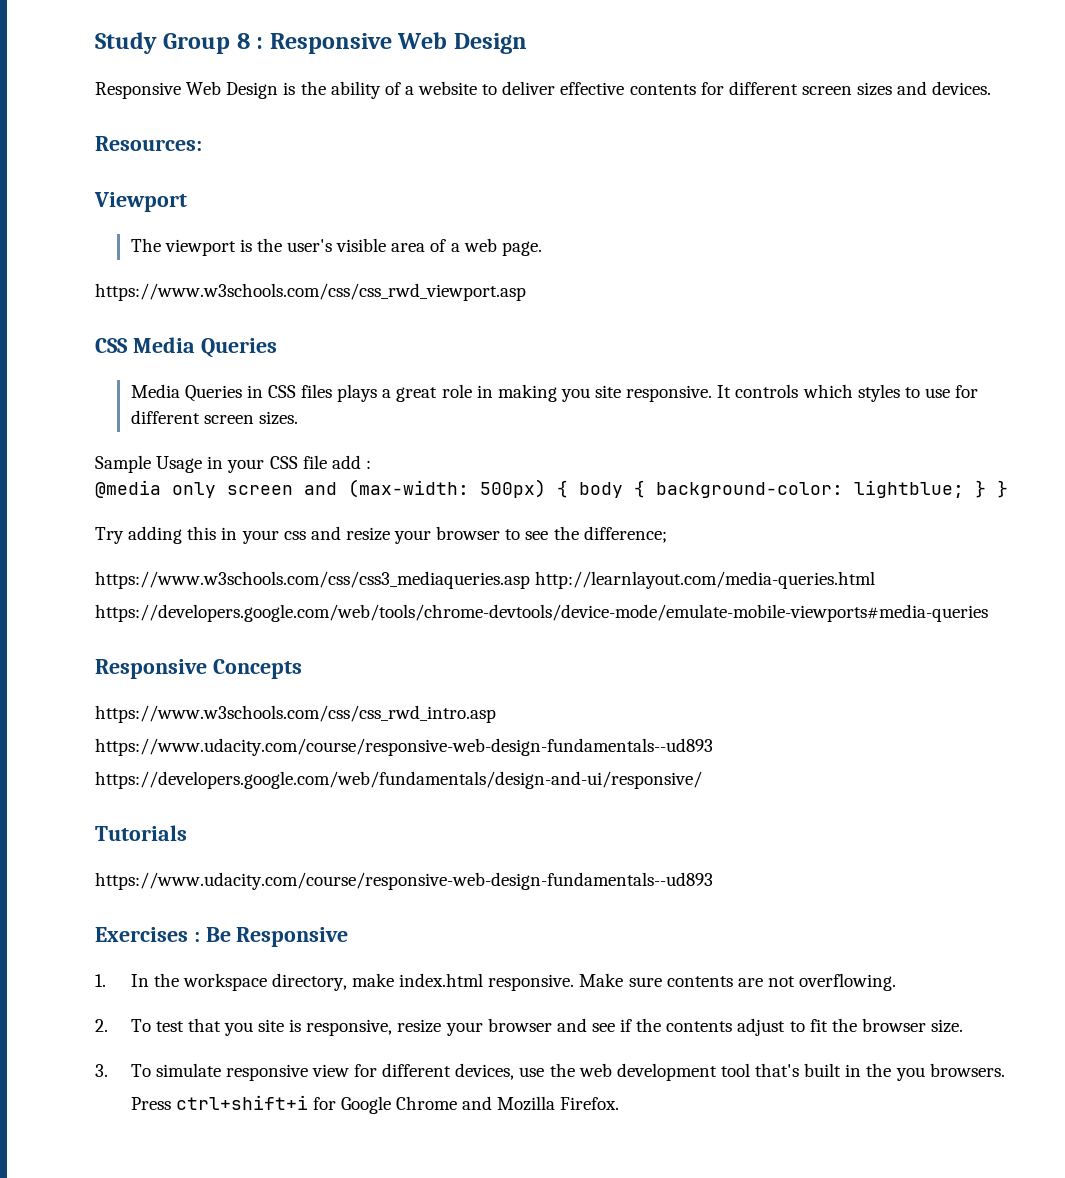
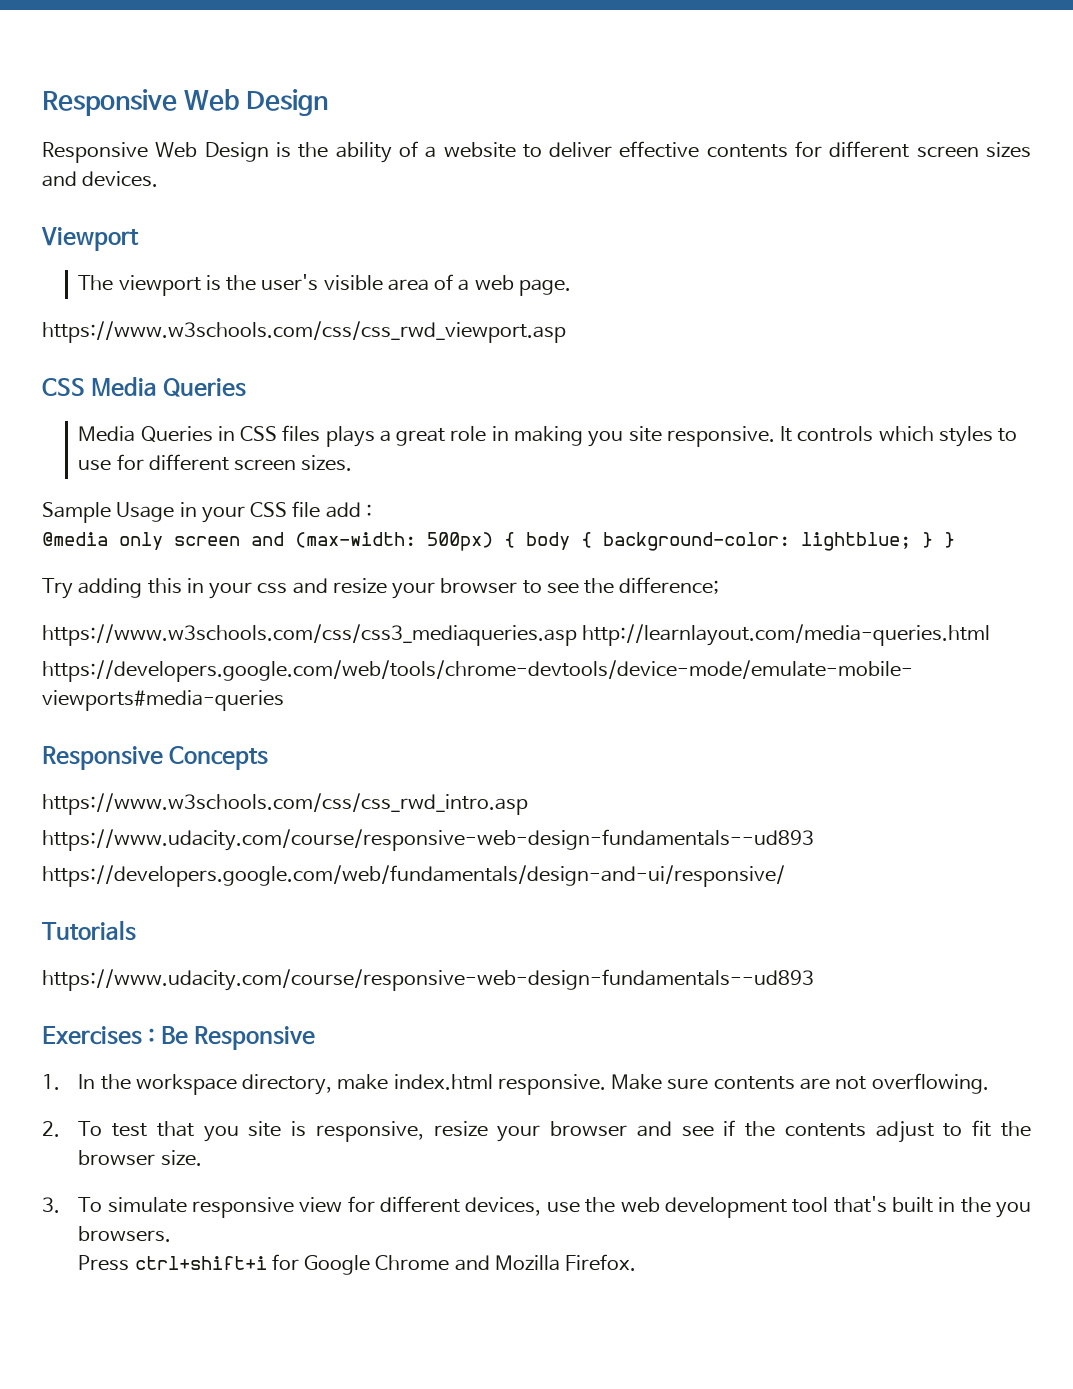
[95,32,264,54] Study Group 8 : -> (42, 102) none
[95,136,202,151] // Resources: -> (159, 179) none

